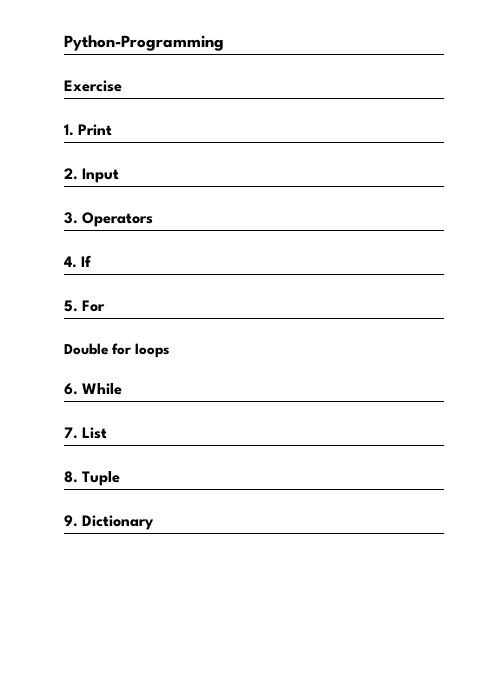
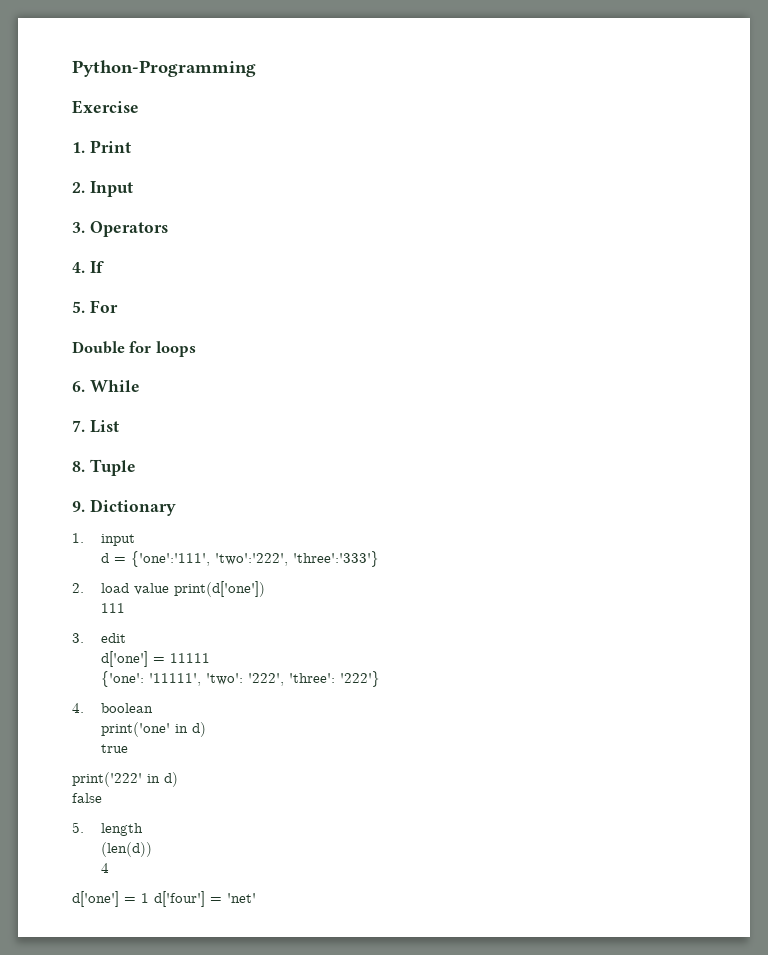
(155, 522) none -> [72,533,136,546] [101,551,380,567] [72,581,266,597] [101,603,126,613] [72,633,127,643] [101,651,211,667] [101,671,381,687] [72,703,154,713] [101,722,207,737] [101,744,129,753] [72,772,178,787] [72,793,102,803] [72,822,144,836] [101,842,153,857] [101,863,110,873] [72,891,256,907] // 1. input // d = {'one':'111', 'two':'222', 'three':'333'} // 2. load value print(d['one']) // 111 // 3. edit // d['one'] = 11111 // {'one': '11111', 'two': '222', 'three': '222'} // 4. boolean // print('one' in d) // true // print('222' in d) // false // 5. length // (len(d)) // 4 // d['one'] = 1 d['four'] = 'net'

